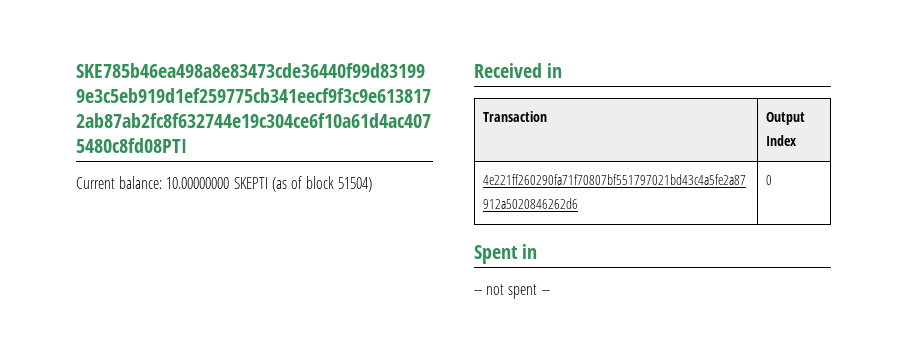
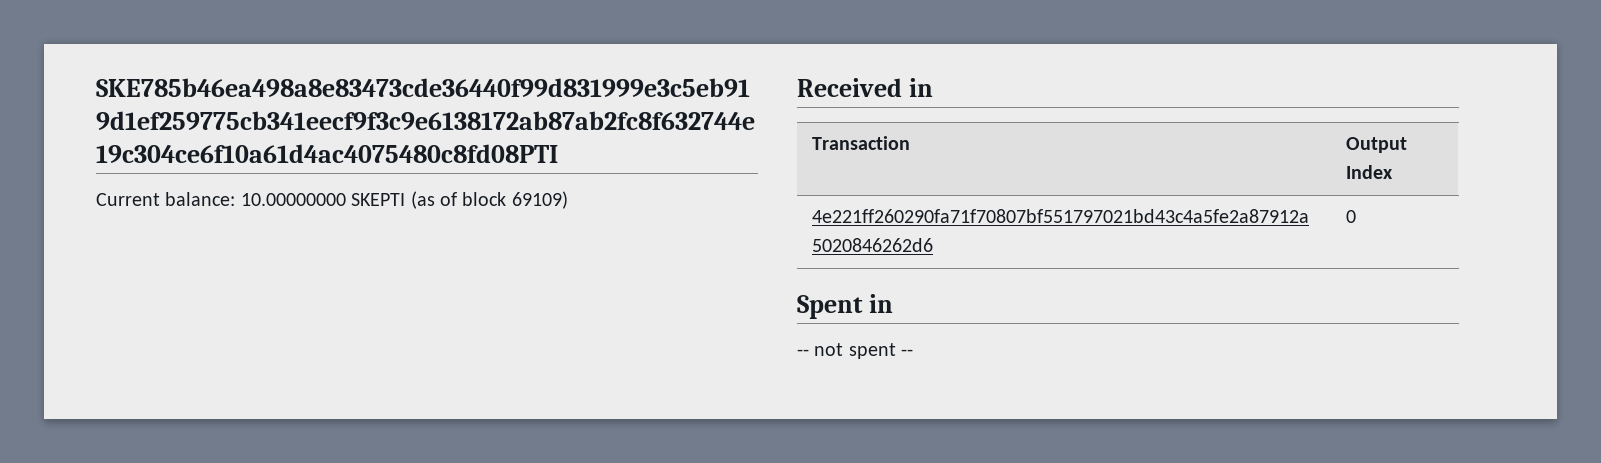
[338,177,373,192] 51504) -> [511,191,568,209] 69109)

